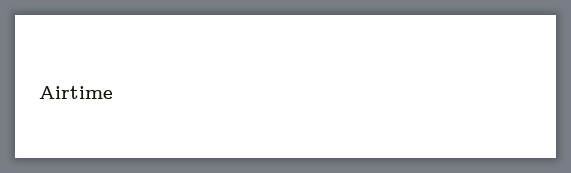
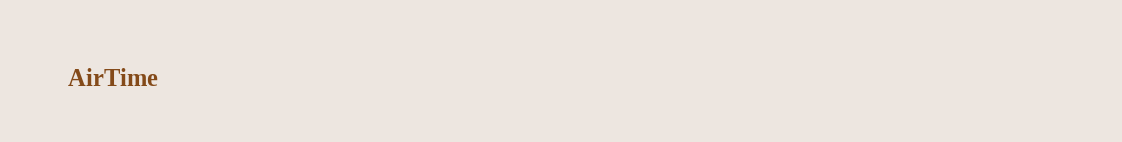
[39,86,113,99] Airtime -> [68,68,158,86] AirTime

